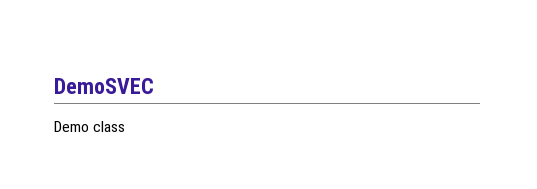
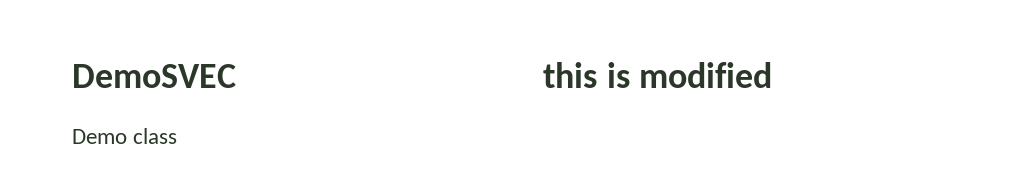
(126, 126) none -> [543,62,773,88] // this is modified

